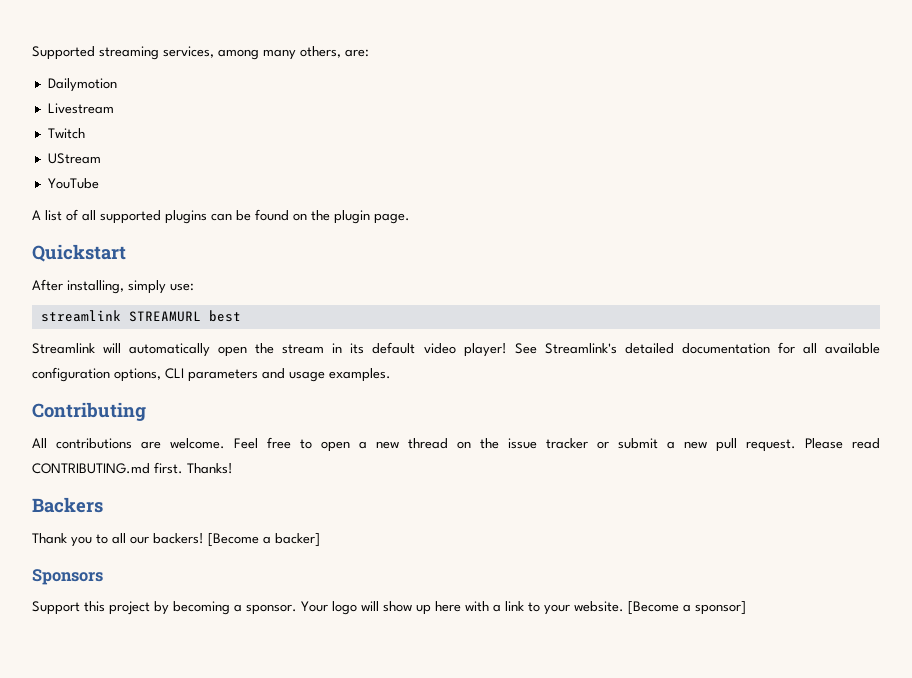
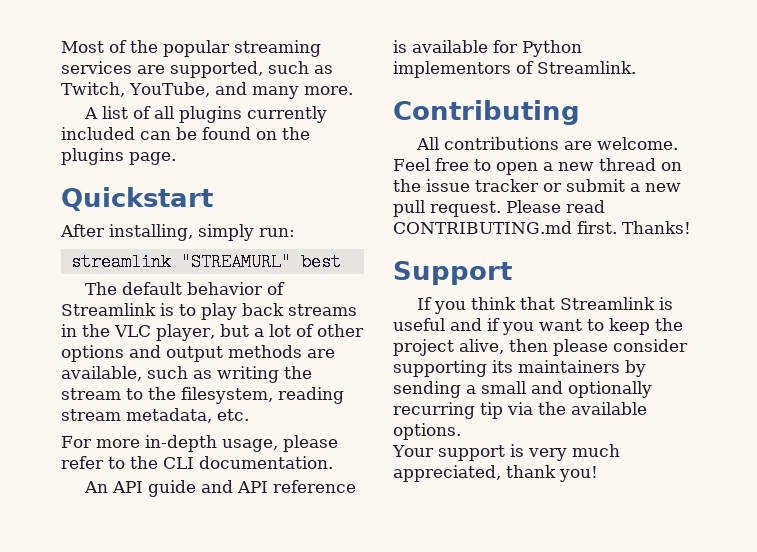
[32,46,369,60] [47,78,117,92] [47,103,114,114] [47,128,85,139] [47,153,101,164] [47,178,99,189] Supported streaming services, among many others, are: // Dailymotion // Livestream // Twitch // UStream // YouTube -> [61,40,321,57] [61,61,333,78] [61,82,353,99] Most of the popular streaming services are supported, such as Twitch, YouTube, and many more.
[100,210,207,224] supported plugins -> [178,106,327,123] [61,127,135,140] plugins currently included
[334,210,370,224] plugin -> [61,148,124,165] plugins
[170,283,194,291] use: -> [259,228,295,237] run:
[128,311,201,322] STREAMURL -> [180,253,291,271] "STREAMURL"
[32,342,880,357] [32,367,391,382] Streamlink will automatically open the stream in its default video player! See Streamlink's detailed documentation for all available configuration options, CLI parameters and usage examples. -> [84,282,285,295] [61,303,357,320] [61,324,364,341] [61,345,335,362] [61,366,312,383] [61,387,344,404] [61,408,249,423] [61,435,338,452] [61,456,333,469] [83,480,356,497] [393,40,582,57] [393,61,636,78] The default behavior of Streamlink is to play back streams in the VLC player, but a lot of other options and output methods are available, such as writing the stream to the filesystem, reading stream metadata, etc. // For more in-depth usage, please refer to the CLI documentation. // An API guide and API reference is available for Python implementors of Streamlink.
[32,497,103,513] [32,533,320,547] [32,569,103,585] [32,601,746,615] Backers // Thank you to all our backers! [Become a backer] // Sponsors // Support this project by becoming a sponsor. Your logo will show up here with a link to your website. [Become a sponsor] -> [393,261,512,285] [416,297,673,314] [393,318,683,335] [393,339,688,356] [393,360,646,377] [393,381,652,398] [393,402,647,419] [393,423,461,440] [392,444,620,461] [393,465,598,482] Support // If you think that Streamlink is useful and if you want to keep the project alive, then please consider supporting its maintainers by sending a small and optionally recurring tip via the available options. // Your support is very much appreciated, thank you!

